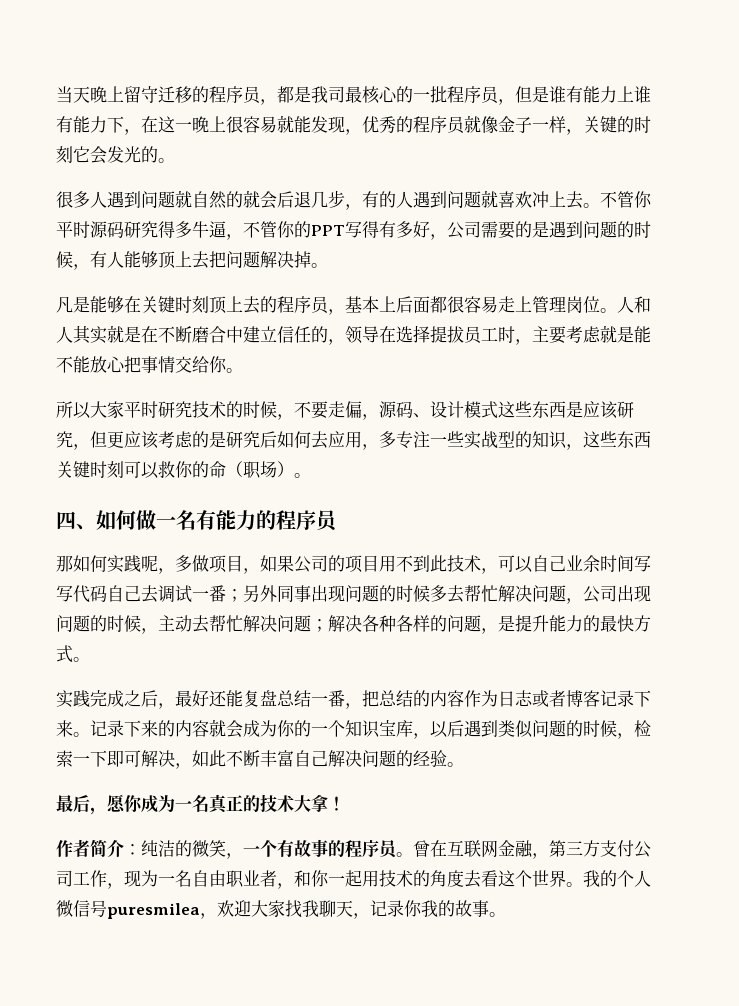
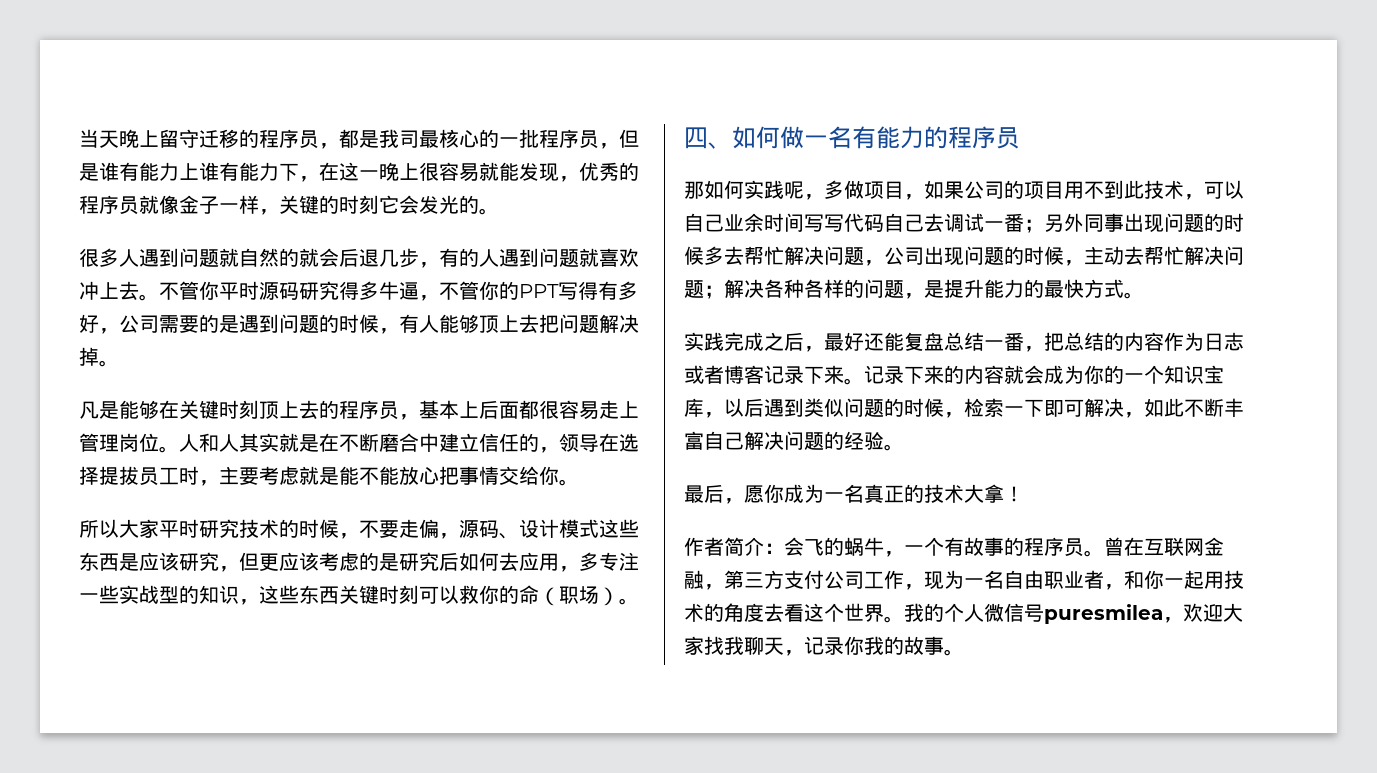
[141,840,226,857] 纯洁的微笑 -> [784,537,884,556] 会飞的蜗牛

